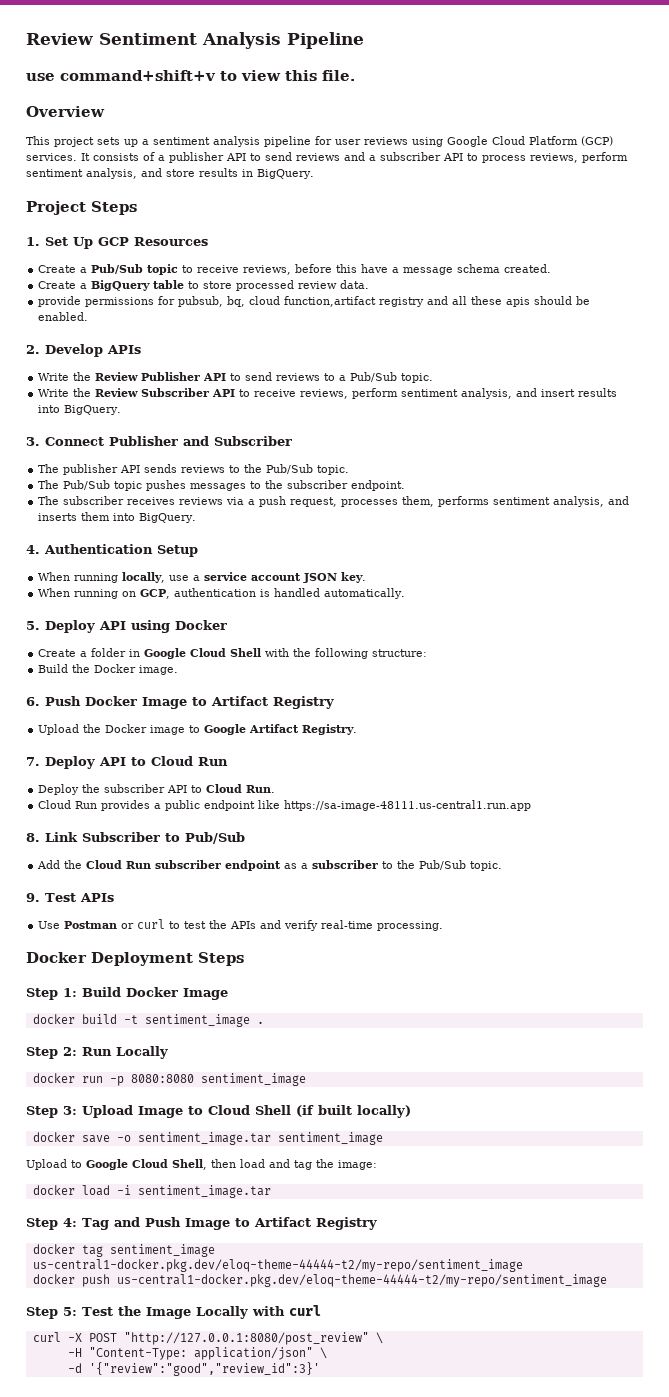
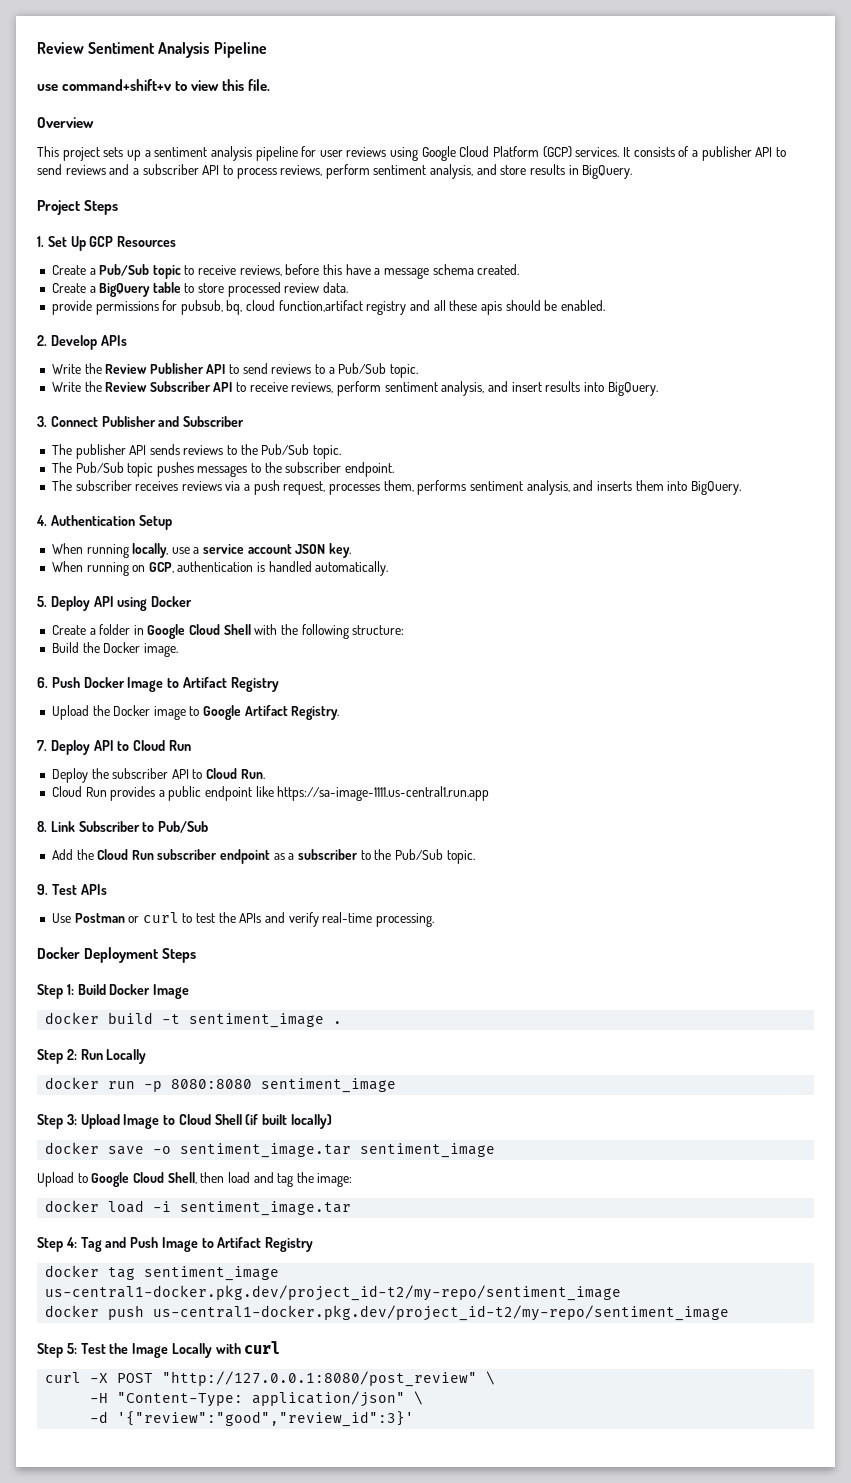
[284,800,532,811] https://sa-image-48111.us-central1.run.app -> [277,786,490,801] https://sa-image-1111.us-central1.run.app
[32,1259,523,1272] us-central1-docker.pkg.dev/eloq-theme-44444-t2/my-repo/sentiment_image -> [45,1285,622,1301] us-central1-docker.pkg.dev/project_id-t2/my-repo/sentiment_image
[116,1274,607,1287] us-central1-docker.pkg.dev/eloq-theme-44444-t2/my-repo/sentiment_image -> [153,1305,730,1321] us-central1-docker.pkg.dev/project_id-t2/my-repo/sentiment_image

